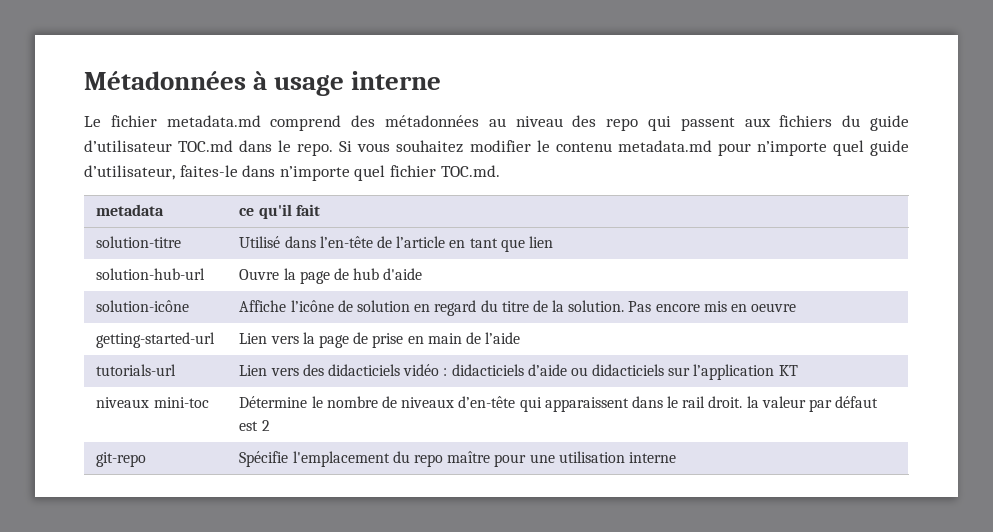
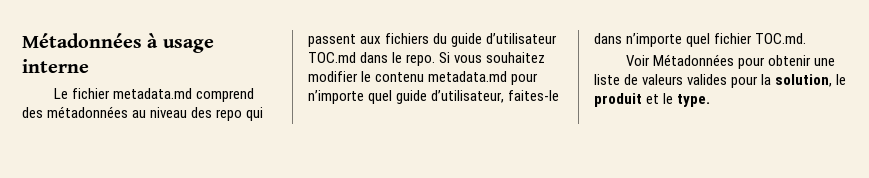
[96,204,165,216] [239,204,320,219] [96,236,182,248] [239,236,553,252] [96,268,206,280] [239,268,423,284] [96,300,190,312] [239,300,797,316] [96,332,216,348] [239,332,521,348] [96,364,177,376] [239,364,798,380] [96,397,209,408] [239,396,879,412] [239,420,270,431] [96,452,147,467] [239,451,676,467] // metadata | ce qu'il fait // solution-titre | Utilisé dans l’en-tête de l’article en tant que lien // solution-hub-url | Ouvre la page de hub d'aide // solution-icône | Affiche l’icône de solution en regard du titre de la solution. Pas encore mis en oeuvre // getting-started-url | Lien vers la page de prise en main de l’aide // tutorials-url | Lien vers des didacticiels vidéo : didacticiels d’aide ou didacticiels sur l’application KT // niveaux mini-toc | Détermine le nombre de niveaux d’en-tête qui apparaissent dans le rail droit. la valeur par défaut est 2 // git-repo | Spécifie l'emplacement du repo maître pour une utilisation interne -> [625,54,835,69] [594,74,847,88] [594,93,711,107] // Voir Métadonnées pour obtenir une liste de valeurs valides pour la solution, le produit et le type.

